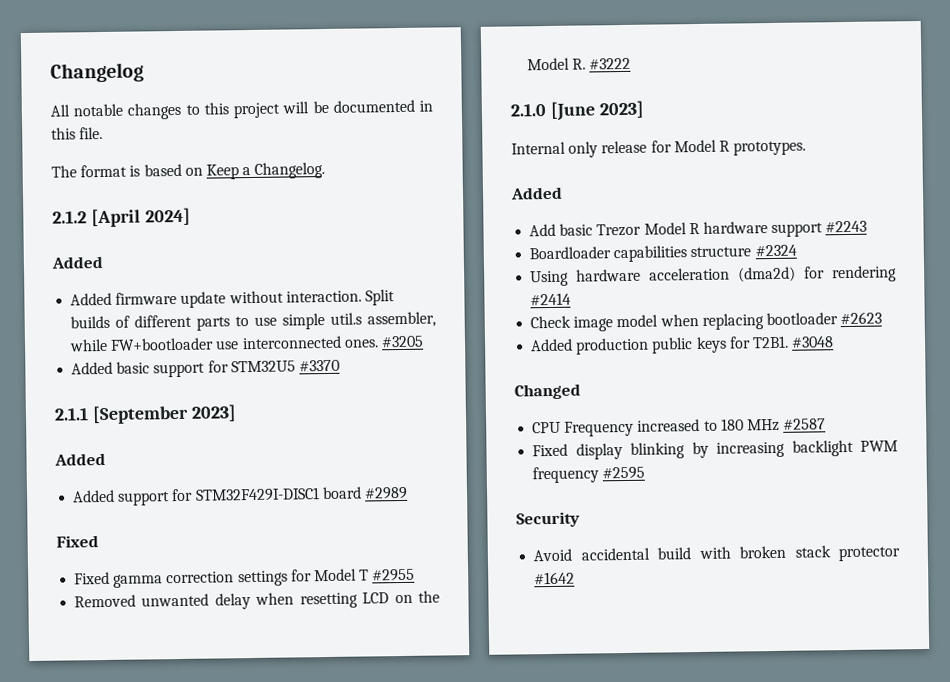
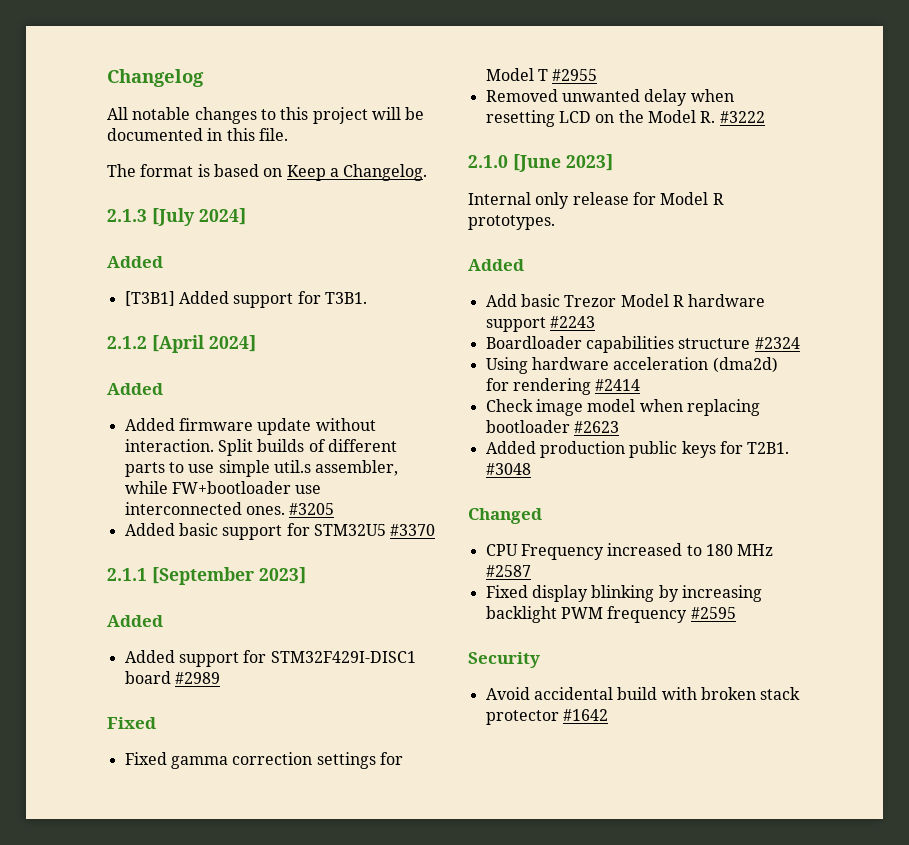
(326, 170) none -> [107,208,246,226] [107,256,163,268] [124,291,367,308] // 2.1.3 [July 2024] // Added // [T3B1] Added support for T3B1.

